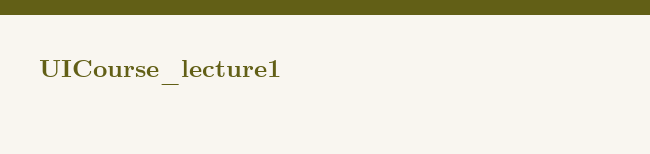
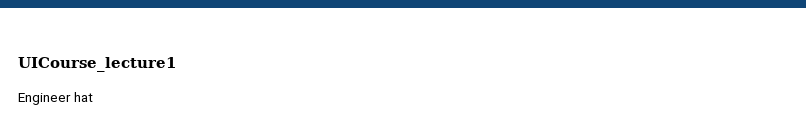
(281, 72) none -> [18,92,93,105] // Engineer hat

